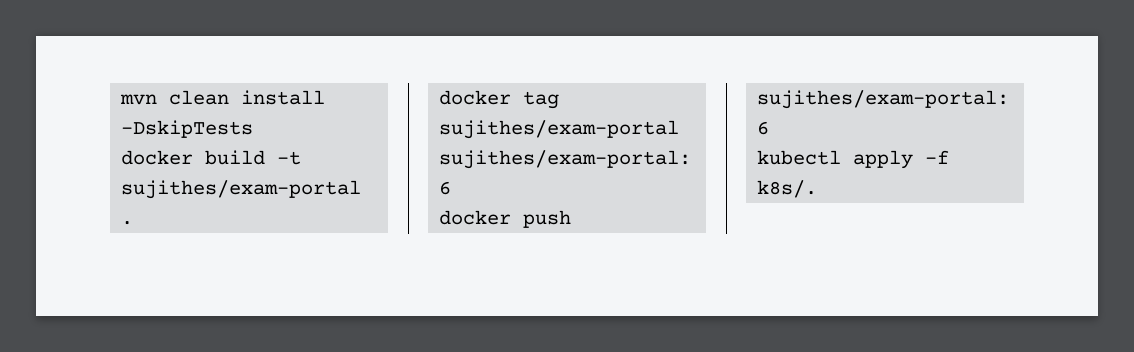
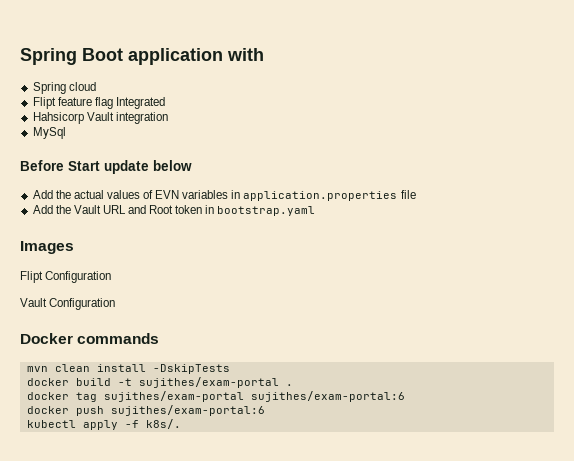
(119, 99) none -> [20,48,264,65] [32,82,96,94] [32,97,165,109] [32,112,168,124] [32,127,66,139] [20,160,192,174] [32,190,416,201] [32,205,316,216] [20,241,74,254] [20,271,112,283] [20,298,116,310] [20,333,160,344] Spring Boot application with // Spring cloud // Flipt feature flag Integrated // Hahsicorp Vault integration // MySql // Before Start update below // Add the actual values of EVN variables in application.properties file // Add the Vault URL and Root token in bootstrap.yaml // Images // Flipt Configuration // Vault Configuration // Docker commands //

